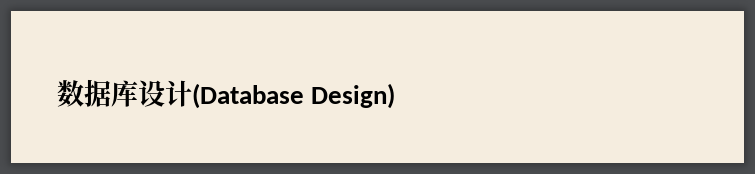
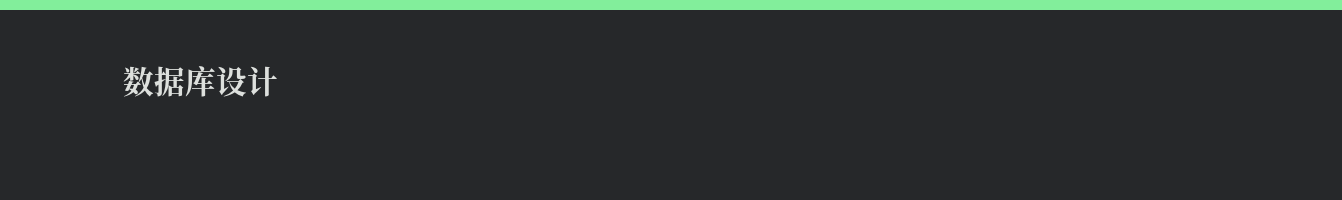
[192,83,396,109] (Database Design) -> (278, 81) none

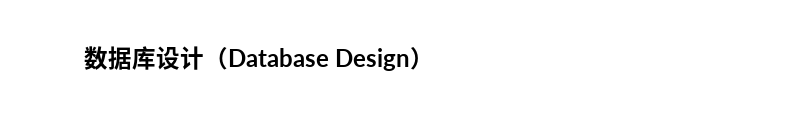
(278, 81) none -> [204,47,435,71] （Database Design）

